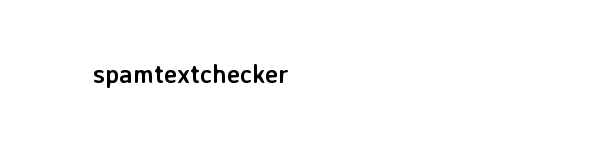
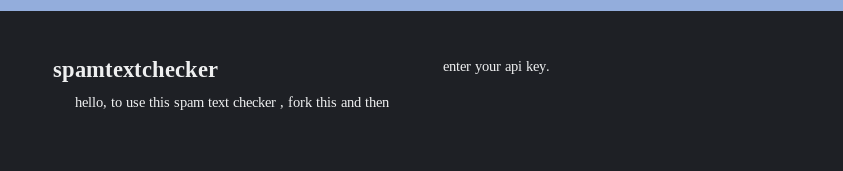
(289, 76) none -> [74,96,390,110] [443,61,550,74] // hello, to use this spam text checker , fork this and then enter your api key.

